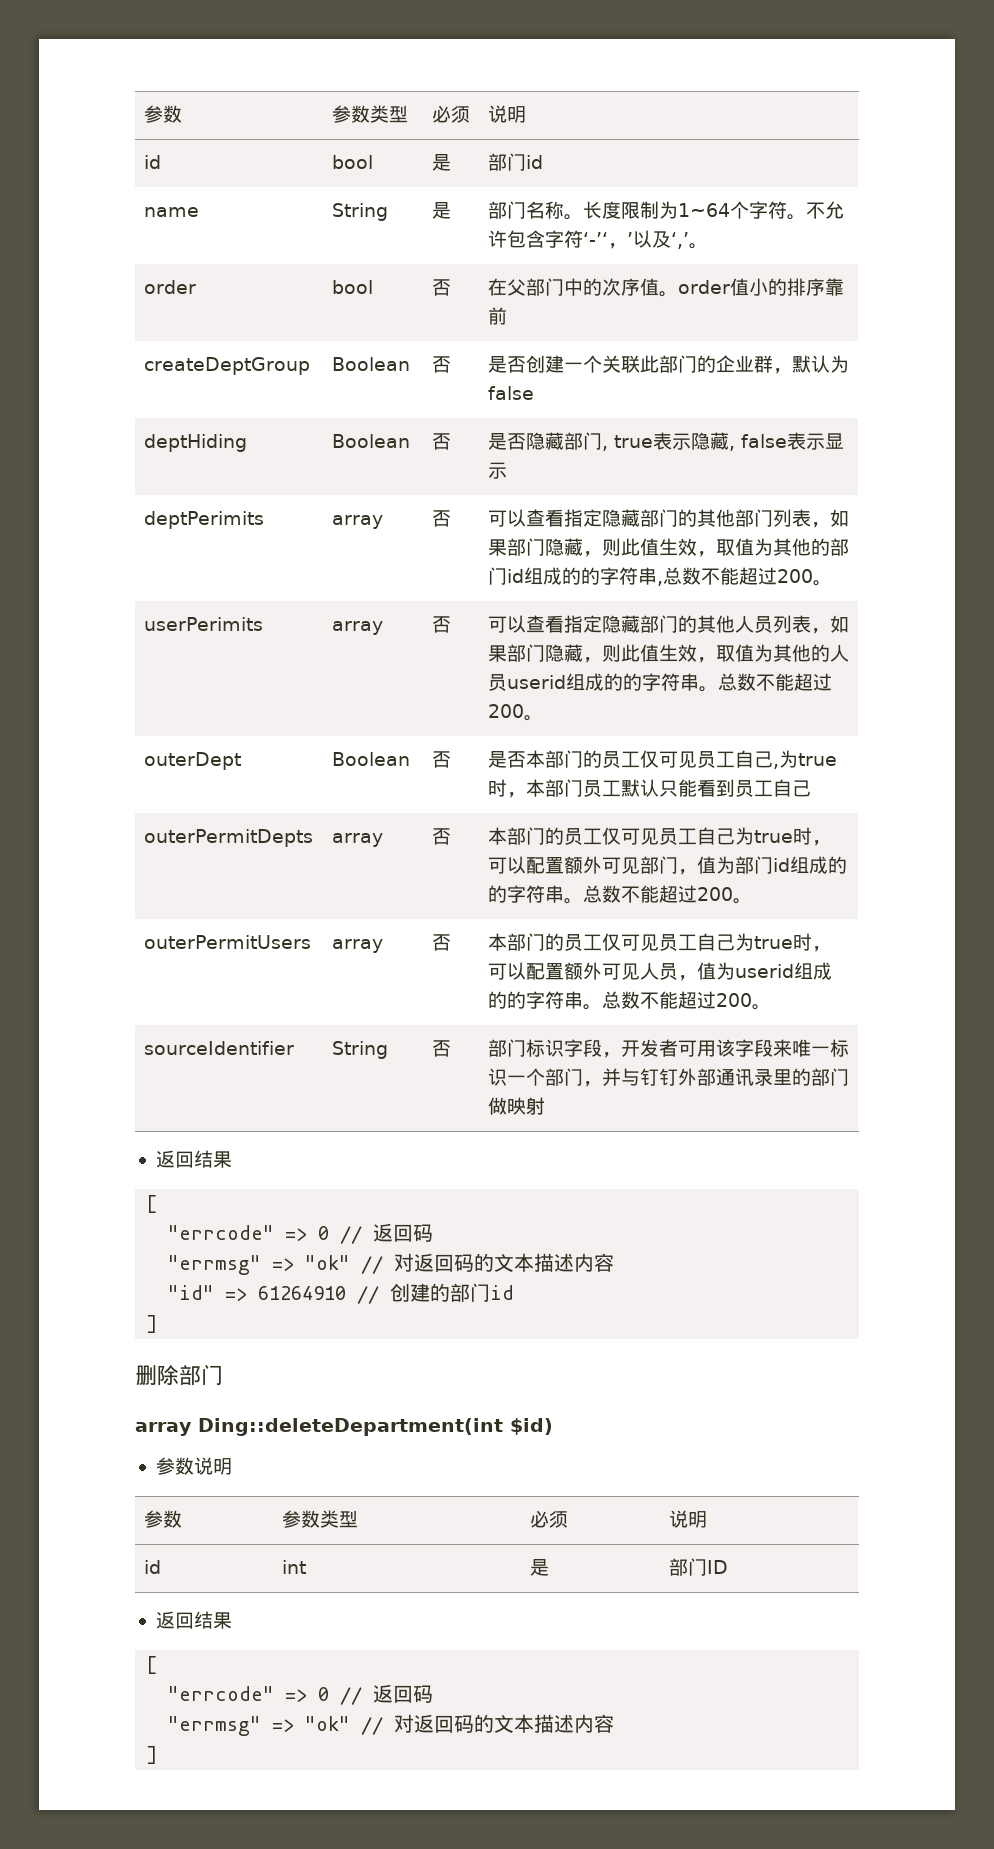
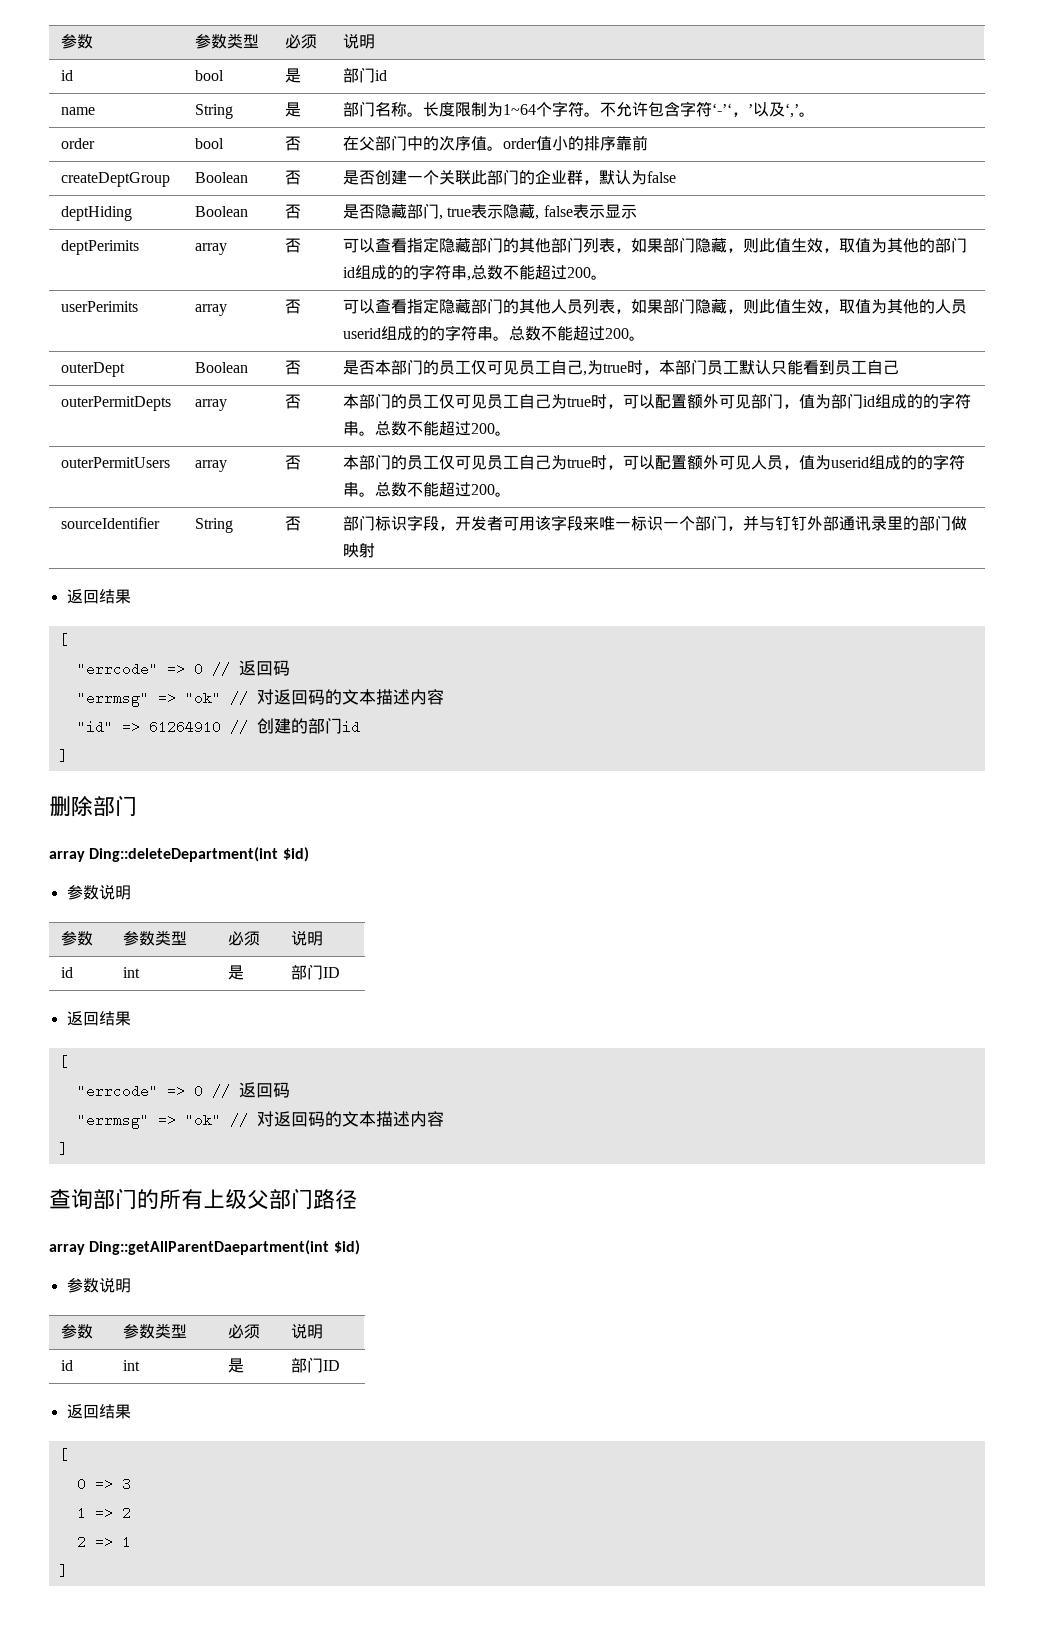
(159, 1755) none -> [49,1188,357,1210] [49,1240,360,1255] [66,1277,131,1293] [60,1324,93,1339] [122,1323,187,1339] [227,1324,260,1339] [290,1323,323,1339] [60,1360,73,1371] [122,1360,140,1371] [227,1358,244,1373] [290,1357,340,1373] [66,1404,131,1419] [58,1448,68,1462] [76,1477,131,1491] [76,1506,131,1520] [76,1535,131,1549] [58,1564,68,1578] // 查询部门的所有上级父部门路径 // array Ding::getAllParentDaepartment(int $id) // 参数说明 // 参数 | 参数类型 | 必须 | 说明 // id | int | 是 | 部门ID // 返回结果 // [ // 0 => 3 // 1 => 2 // 2 => 1 // ]

